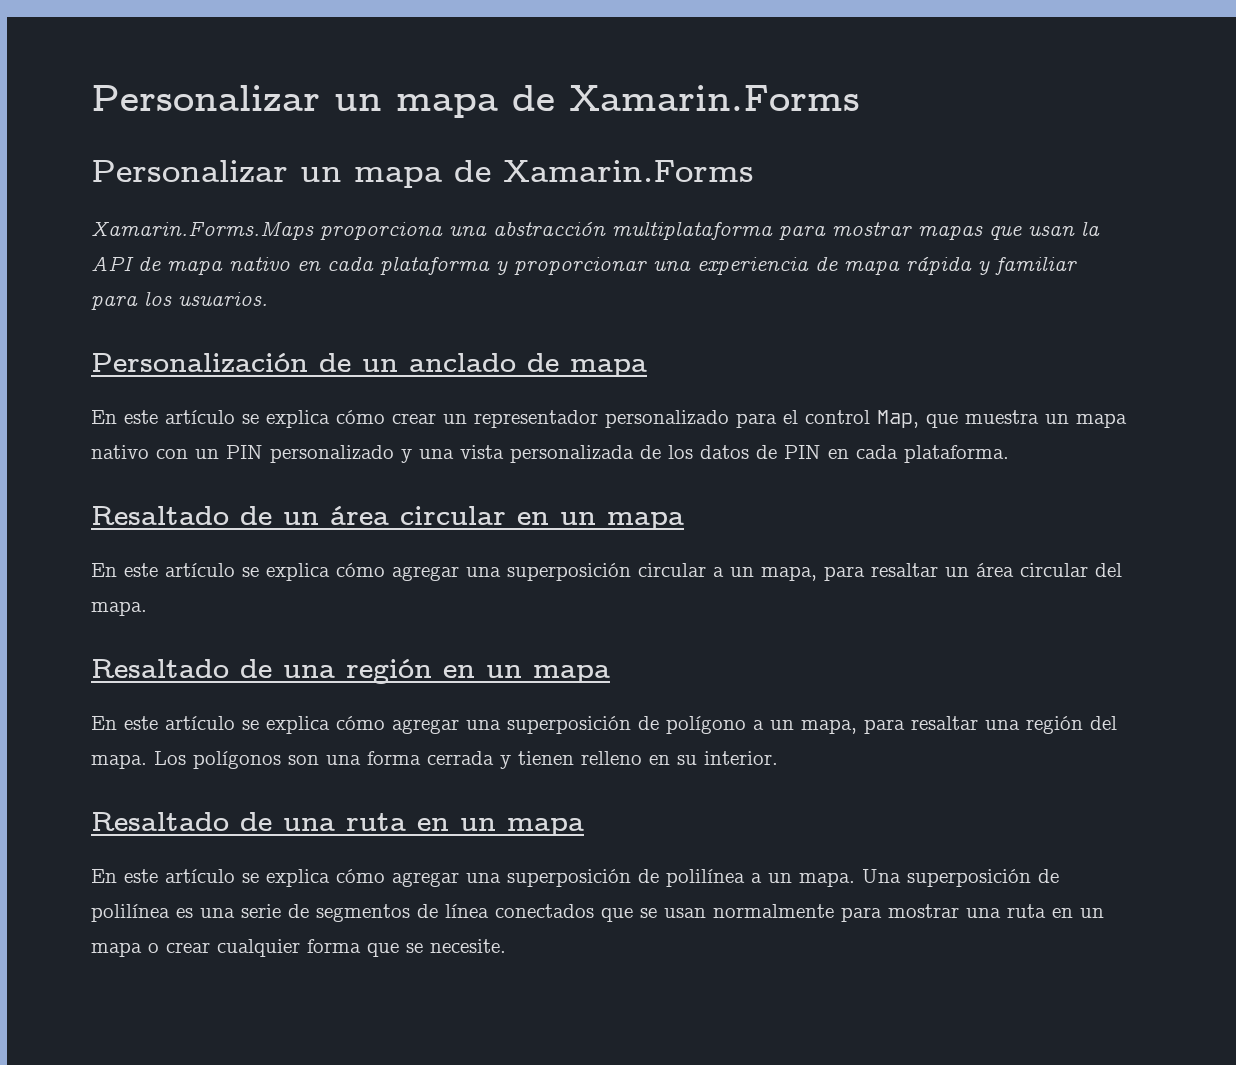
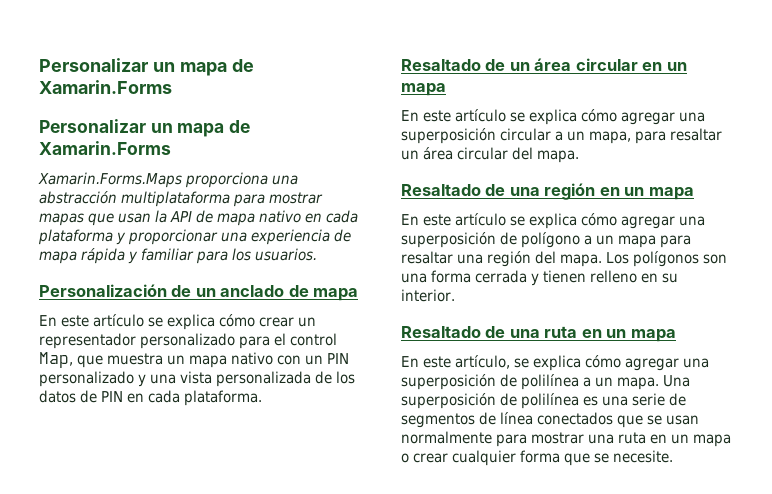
[801,719,857,734] mapa, -> [618,235,657,248] mapa
[165,869,235,883] artículo -> [455,355,511,369] artículo,

